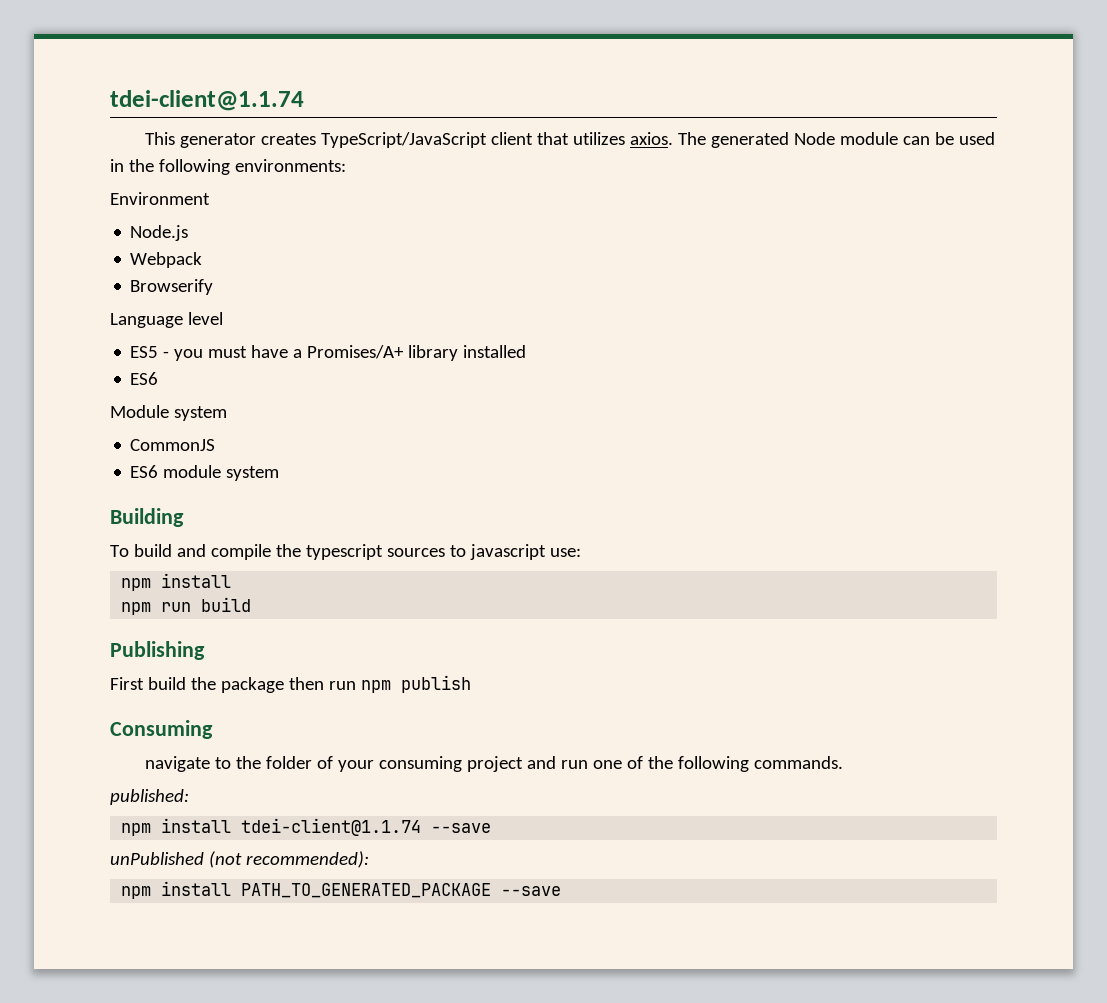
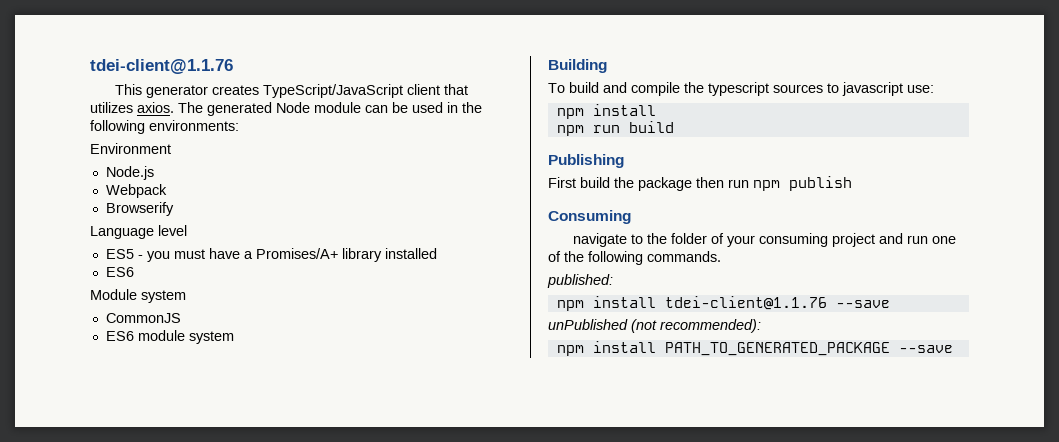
[110,90,304,111] tdei-client@1.1.74 -> [90,59,233,74] tdei-client@1.1.76
[241,818,422,836] tdei-client@1.1.74 -> [664,296,827,310] tdei-client@1.1.76

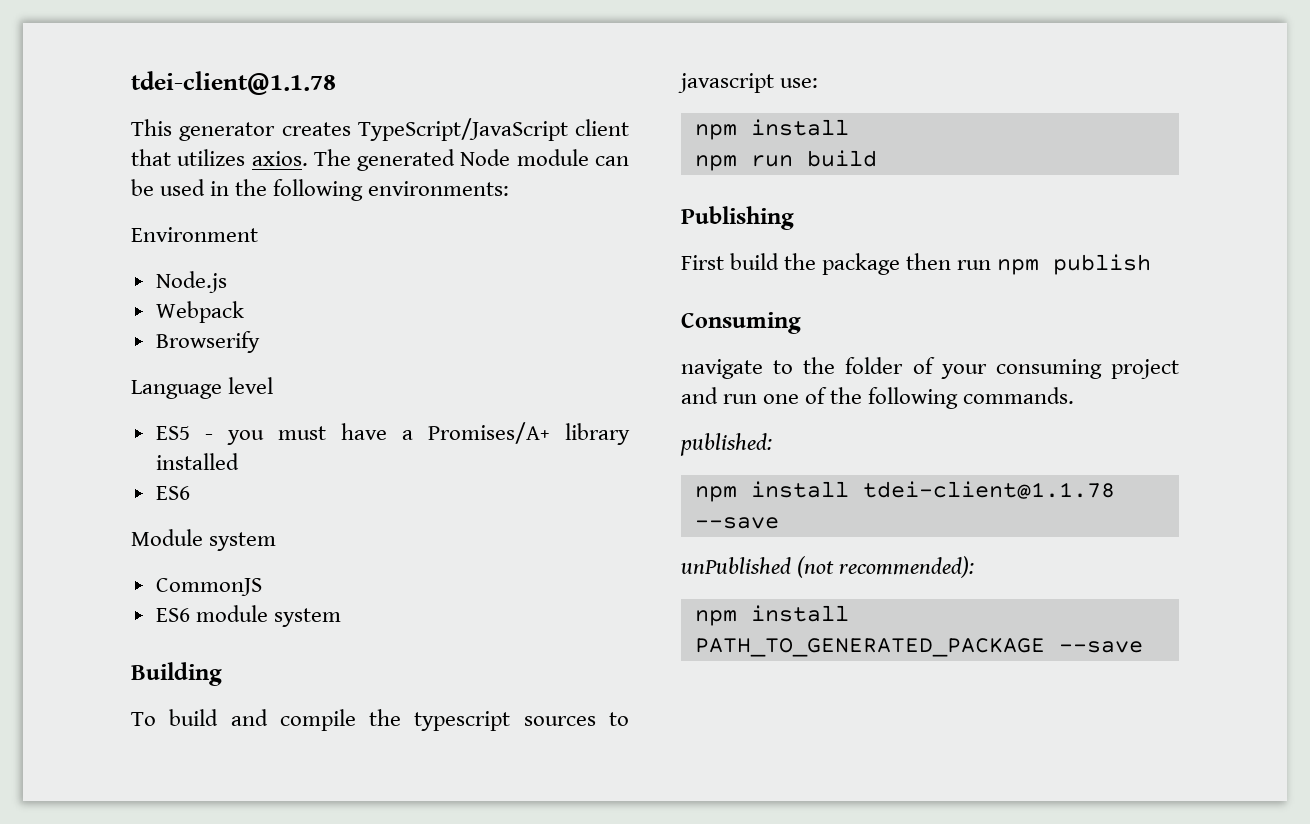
[90,59,233,74] tdei-client@1.1.76 -> [131,71,336,95] tdei-client@1.1.78
[664,296,827,310] tdei-client@1.1.76 -> [862,481,1115,499] tdei-client@1.1.78

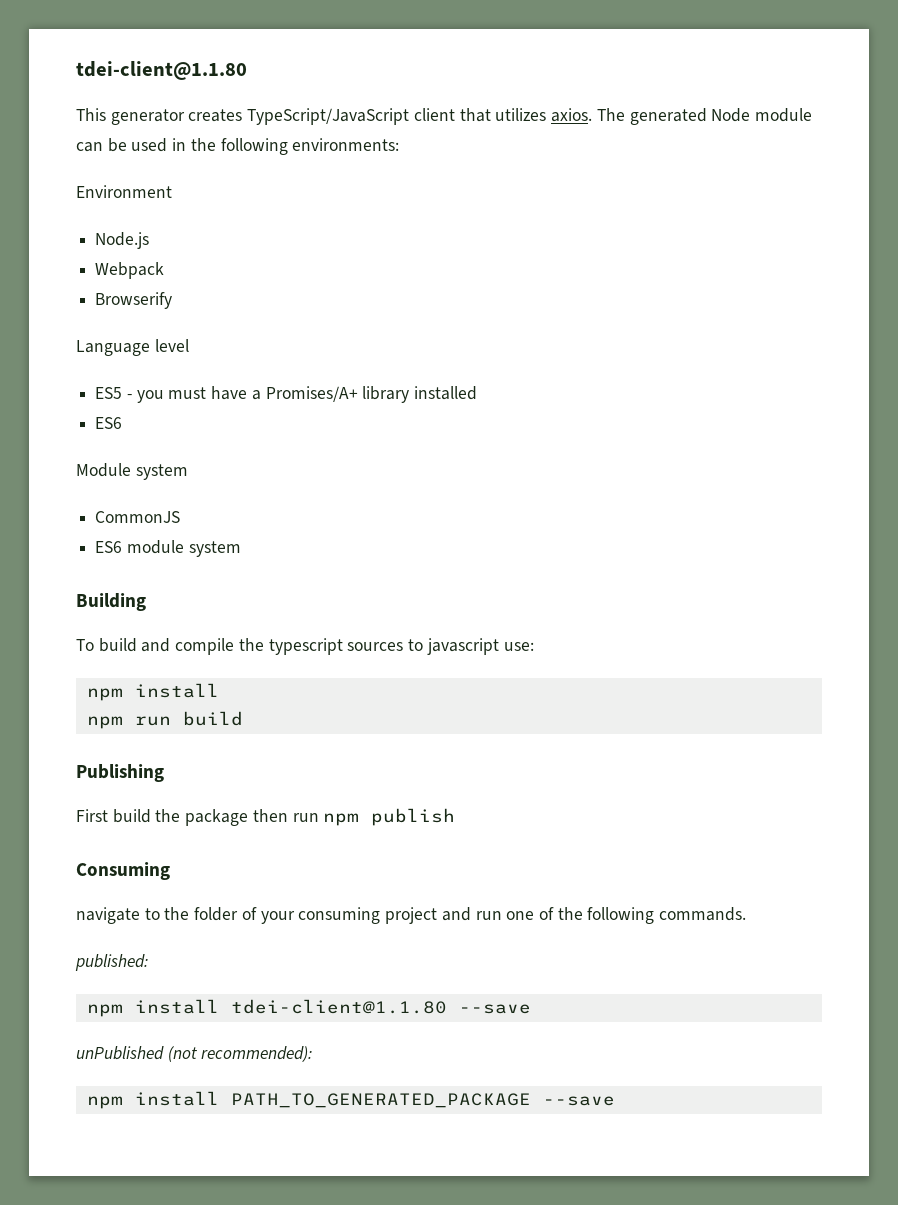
[131,71,336,95] tdei-client@1.1.78 -> [76,61,247,80] tdei-client@1.1.80
[862,481,1115,499] tdei-client@1.1.78 -> [230,999,447,1014] tdei-client@1.1.80

